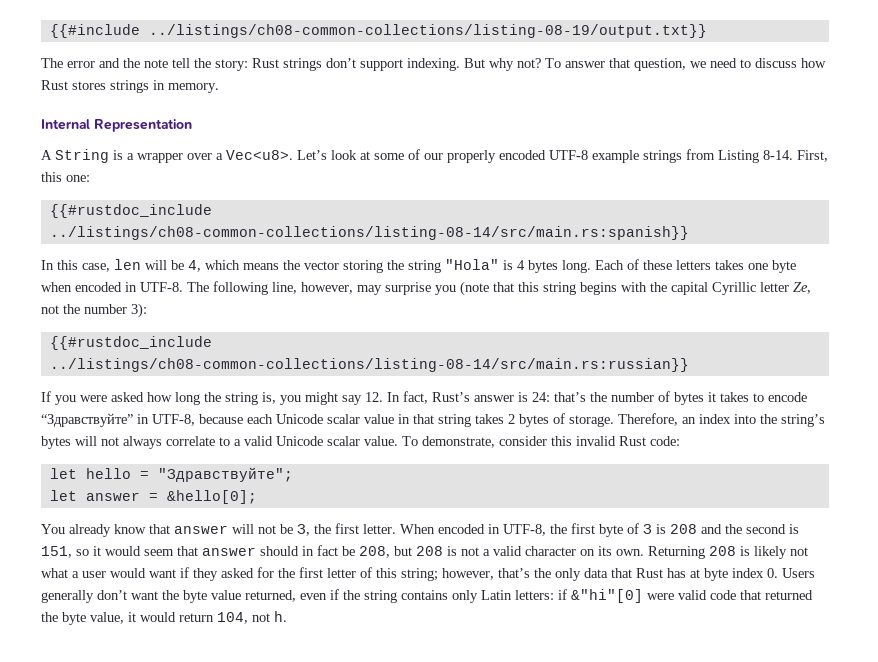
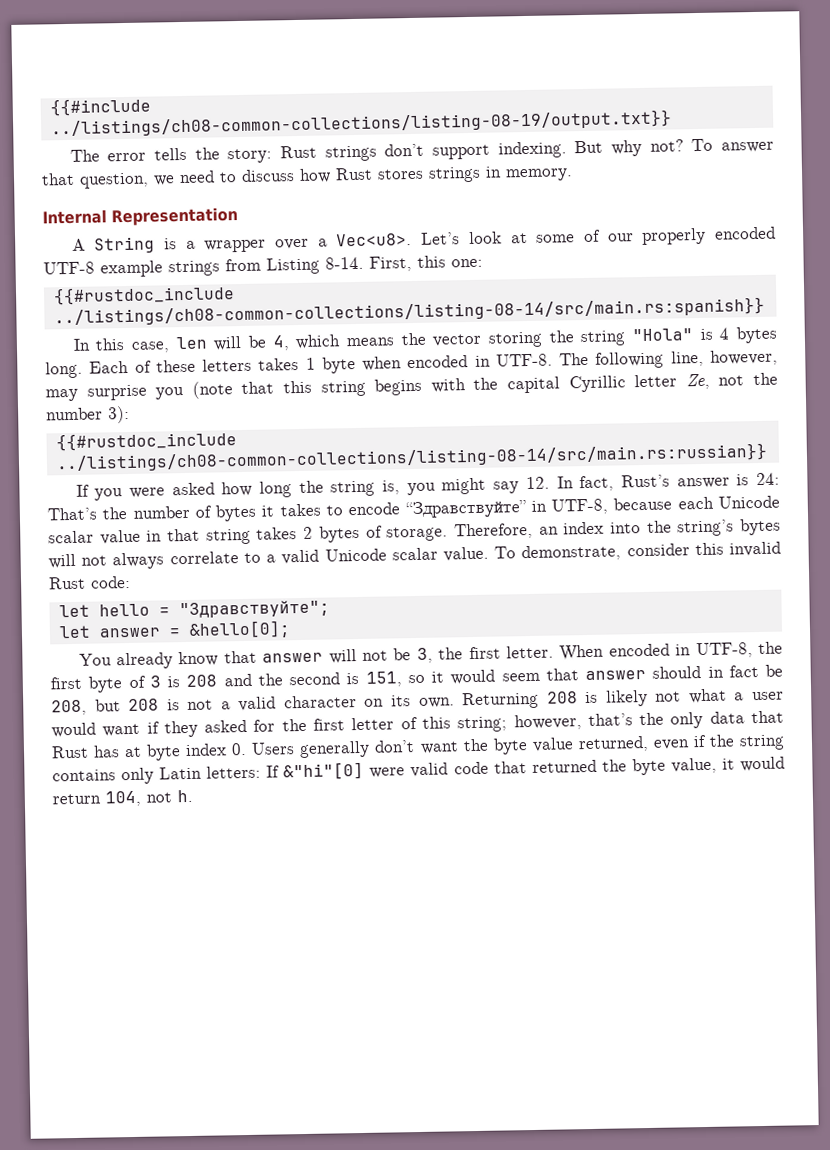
[99,58,190,68] and the note tell -> [153,147,187,161] tells
[748,263,768,270] one -> [305,357,316,370] 1
[554,392,586,402] that’s -> [47,507,97,521] That’s
[558,589,567,600] if -> [266,765,281,778] If

